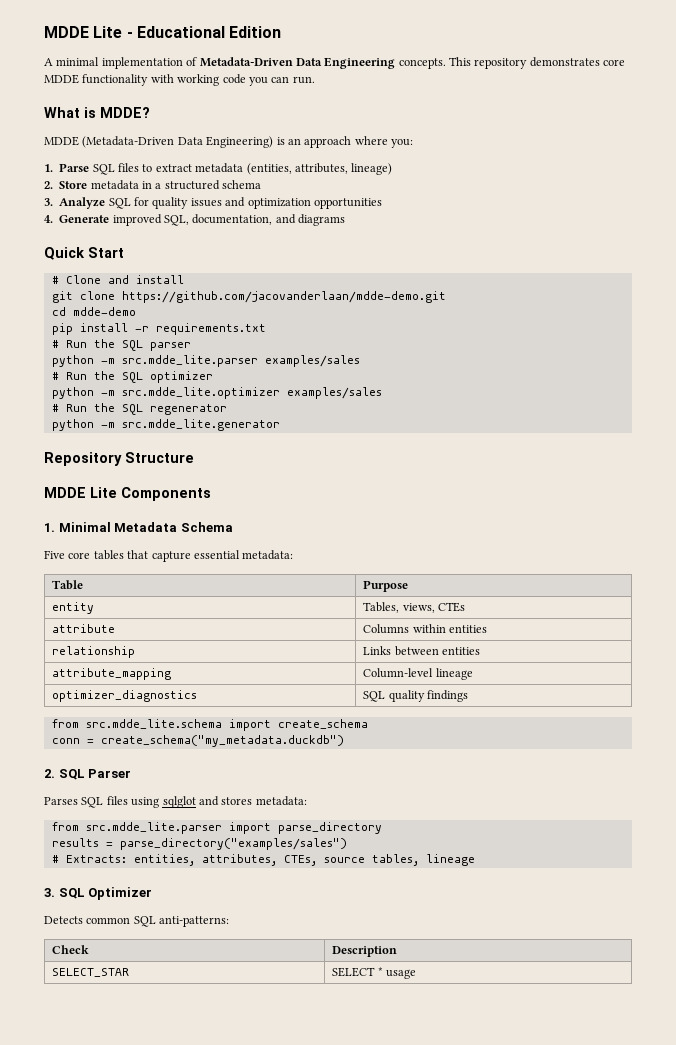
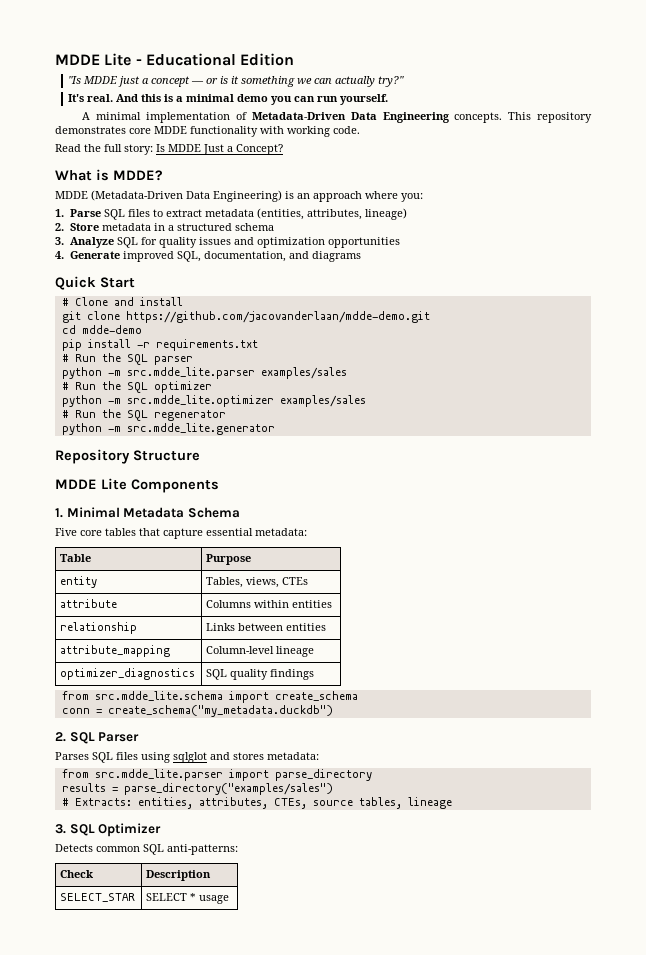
(282, 32) none -> [68,76,405,87] [68,94,389,105] // "Is MDDE just a concept — or is it something we can actually try?" // It's real. And this is a minimal demo you can run yourself.
[222,74,315,86] code you can run. -> [333,126,360,134] [55,144,283,155] code. // Read the full story: Is MDDE Just a Concept?

